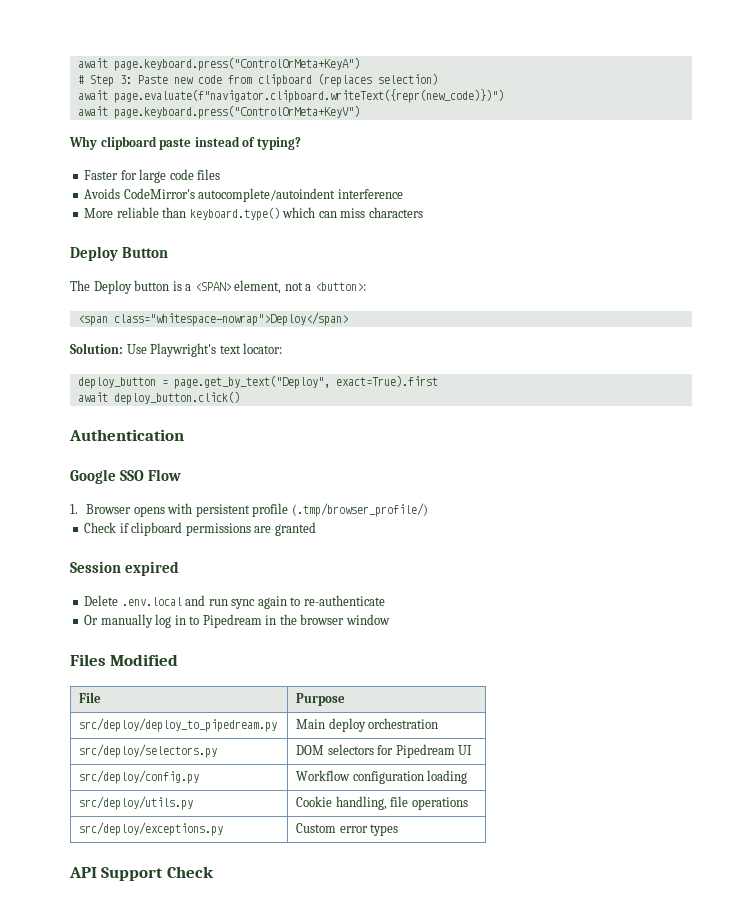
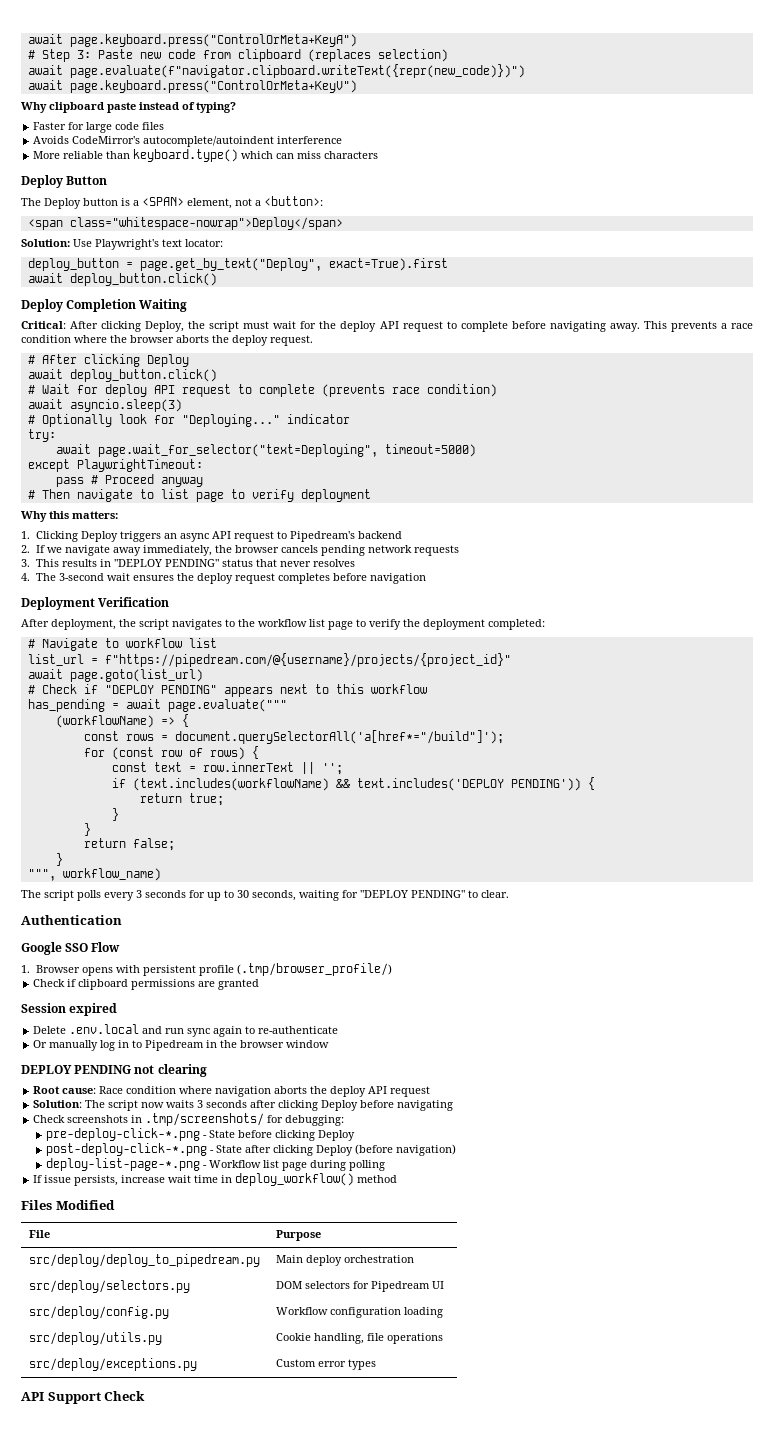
(240, 398) none -> [21,299,188,312] [21,321,753,332] [21,335,313,346] [27,354,189,367] [27,369,217,382] [27,384,497,397] [27,399,182,412] [27,414,350,427] [27,429,56,442] [55,444,476,457] [27,459,203,472] [55,474,203,487] [27,489,371,502] [21,511,118,522] [21,531,402,542] [21,545,459,556] [21,559,355,567] [21,573,426,584] [21,597,170,610] [21,619,545,630] [27,638,217,651] [27,653,511,667] [27,669,203,682] [27,684,427,697] [27,699,287,712] [55,714,189,728] [83,730,504,744] [83,746,259,760] [111,762,343,775] [111,777,595,791] [139,793,224,806] [111,808,119,821] [83,823,91,836] [83,838,175,851] [55,853,63,866] [27,868,161,881] [21,890,509,901] // Deploy Completion Waiting // Critical: After clicking Deploy, the script must wait for the deploy API request to complete before navigating away. This prevents a race condition where the browser aborts the deploy request. // # After clicking Deploy // await deploy_button.click() // # Wait for deploy API request to complete (prevents race condition) // await asyncio.sleep(3) // # Optionally look for "Deploying..." indicator // try: // await page.wait_for_selector("text=Deploying", timeout=5000) // except PlaywrightTimeout: // pass # Proceed anyway // # Then navigate to list page to verify deployment // Why this matters: // 1. Clicking Deploy triggers an async API request to Pipedream's backend // 2. If we navigate away immediately, the browser cancels pending network requests // 3. This results in "DEPLOY PENDING" status that never resolves // 4. The 3-second wait ensures the deploy request completes before navigation // Deployment Verification // After deployment, the script navigates to the workflow list page to verify the deployment completed: // # Navigate to workflow list // list_url = f"https://pipedream.com/@{username}/projects/{project_id}" // await page.goto(list_url) // # Check if "DEPLOY PENDING" appears next to this workflow // has_pending = await page.evaluate(""" // (workflowName) => { // const rows = document.querySelectorAll('a[href*="/build"]'); // for (const row of rows) { // const text = row.innerText || ''; // if (text.includes(workflowName) && text.includes('DEPLOY PENDING')) { // return true; // } // } // return false; // } // """, workflow_name) // The script polls every 3 seconds for up to 30 seconds, waiting for "DEPLOY PENDING" to clear.
(390, 619) none -> [21,1064,207,1077] [33,1086,431,1097] [33,1100,454,1111] [33,1113,345,1126] [46,1128,356,1141] [46,1143,457,1156] [46,1158,386,1171] [33,1173,398,1186] // DEPLOY PENDING not clearing // Root cause: Race condition where navigation aborts the deploy API request // Solution: The script now waits 3 seconds after clicking Deploy before navigating // Check screenshots in .tmp/screenshots/ for debugging: // pre-deploy-click-*.png - State before clicking Deploy // post-deploy-click-*.png - State after clicking Deploy (before navigation) // deploy-list-page-*.png - Workflow list page during polling // If issue persists, increase wait time in deploy_workflow() method

